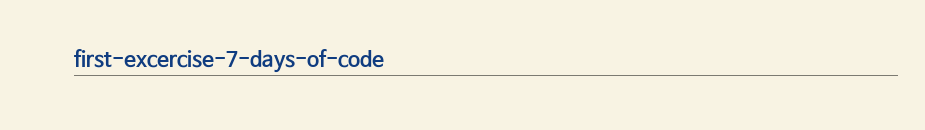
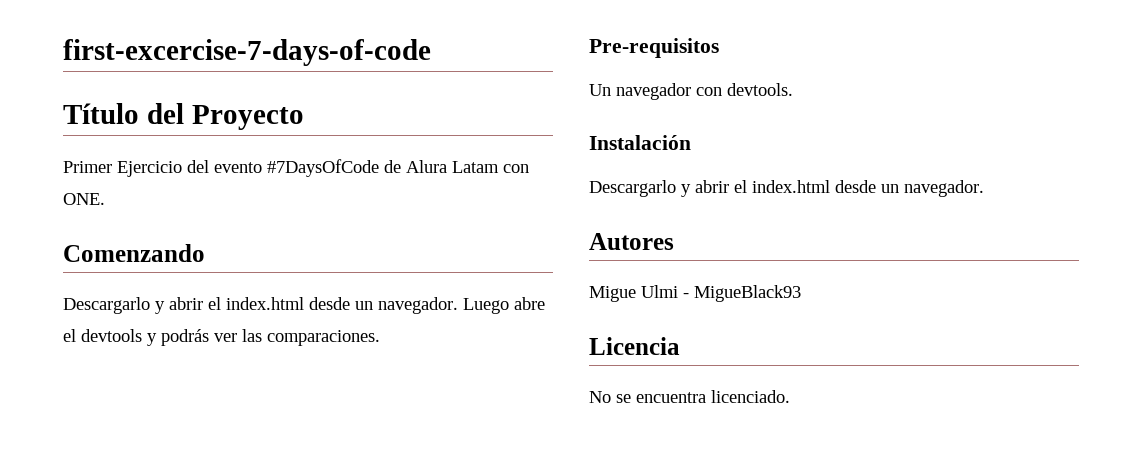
(384, 61) none -> [63,103,304,130] [63,159,529,177] [63,193,105,205] [63,244,205,262] [63,297,545,314] [63,329,380,346] [589,38,719,58] [589,83,793,100] [589,135,691,150] [589,180,984,197] [589,233,674,250] [589,285,801,302] [589,337,680,355] [589,390,790,403] // Título del Proyecto // Primer Ejercicio del evento #7DaysOfCode de Alura Latam con ONE. // Comenzando // Descargarlo y abrir el index.html desde un navegador. Luego abre el devtools y podrás ver las comparaciones. // Pre-requisitos // Un navegador con devtools. // Instalación // Descargarlo y abrir el index.html desde un navegador. // Autores // Migue Ulmi - MigueBlack93 // Licencia // No se encuentra licenciado.

